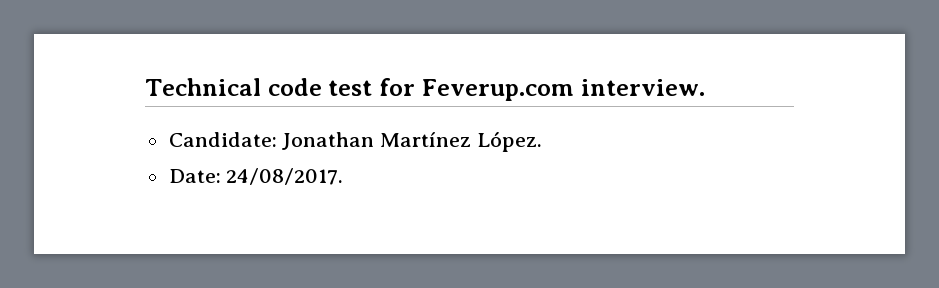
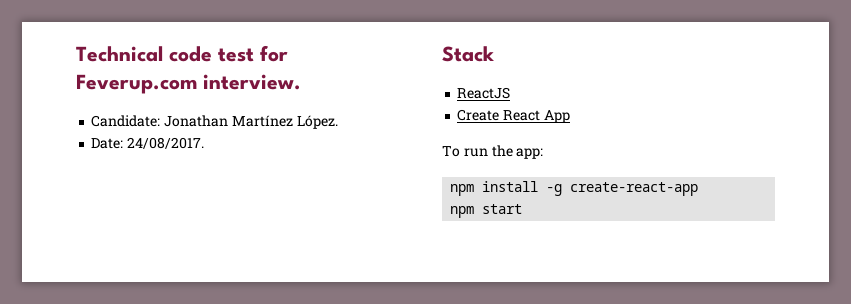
(344, 176) none -> [442,46,494,62] [457,87,511,99] [457,109,570,123] [442,145,544,159] [450,181,699,196] [450,204,523,218] // Stack // ReactJS // Create React App // To run the app: // npm install -g create-react-app // npm start

